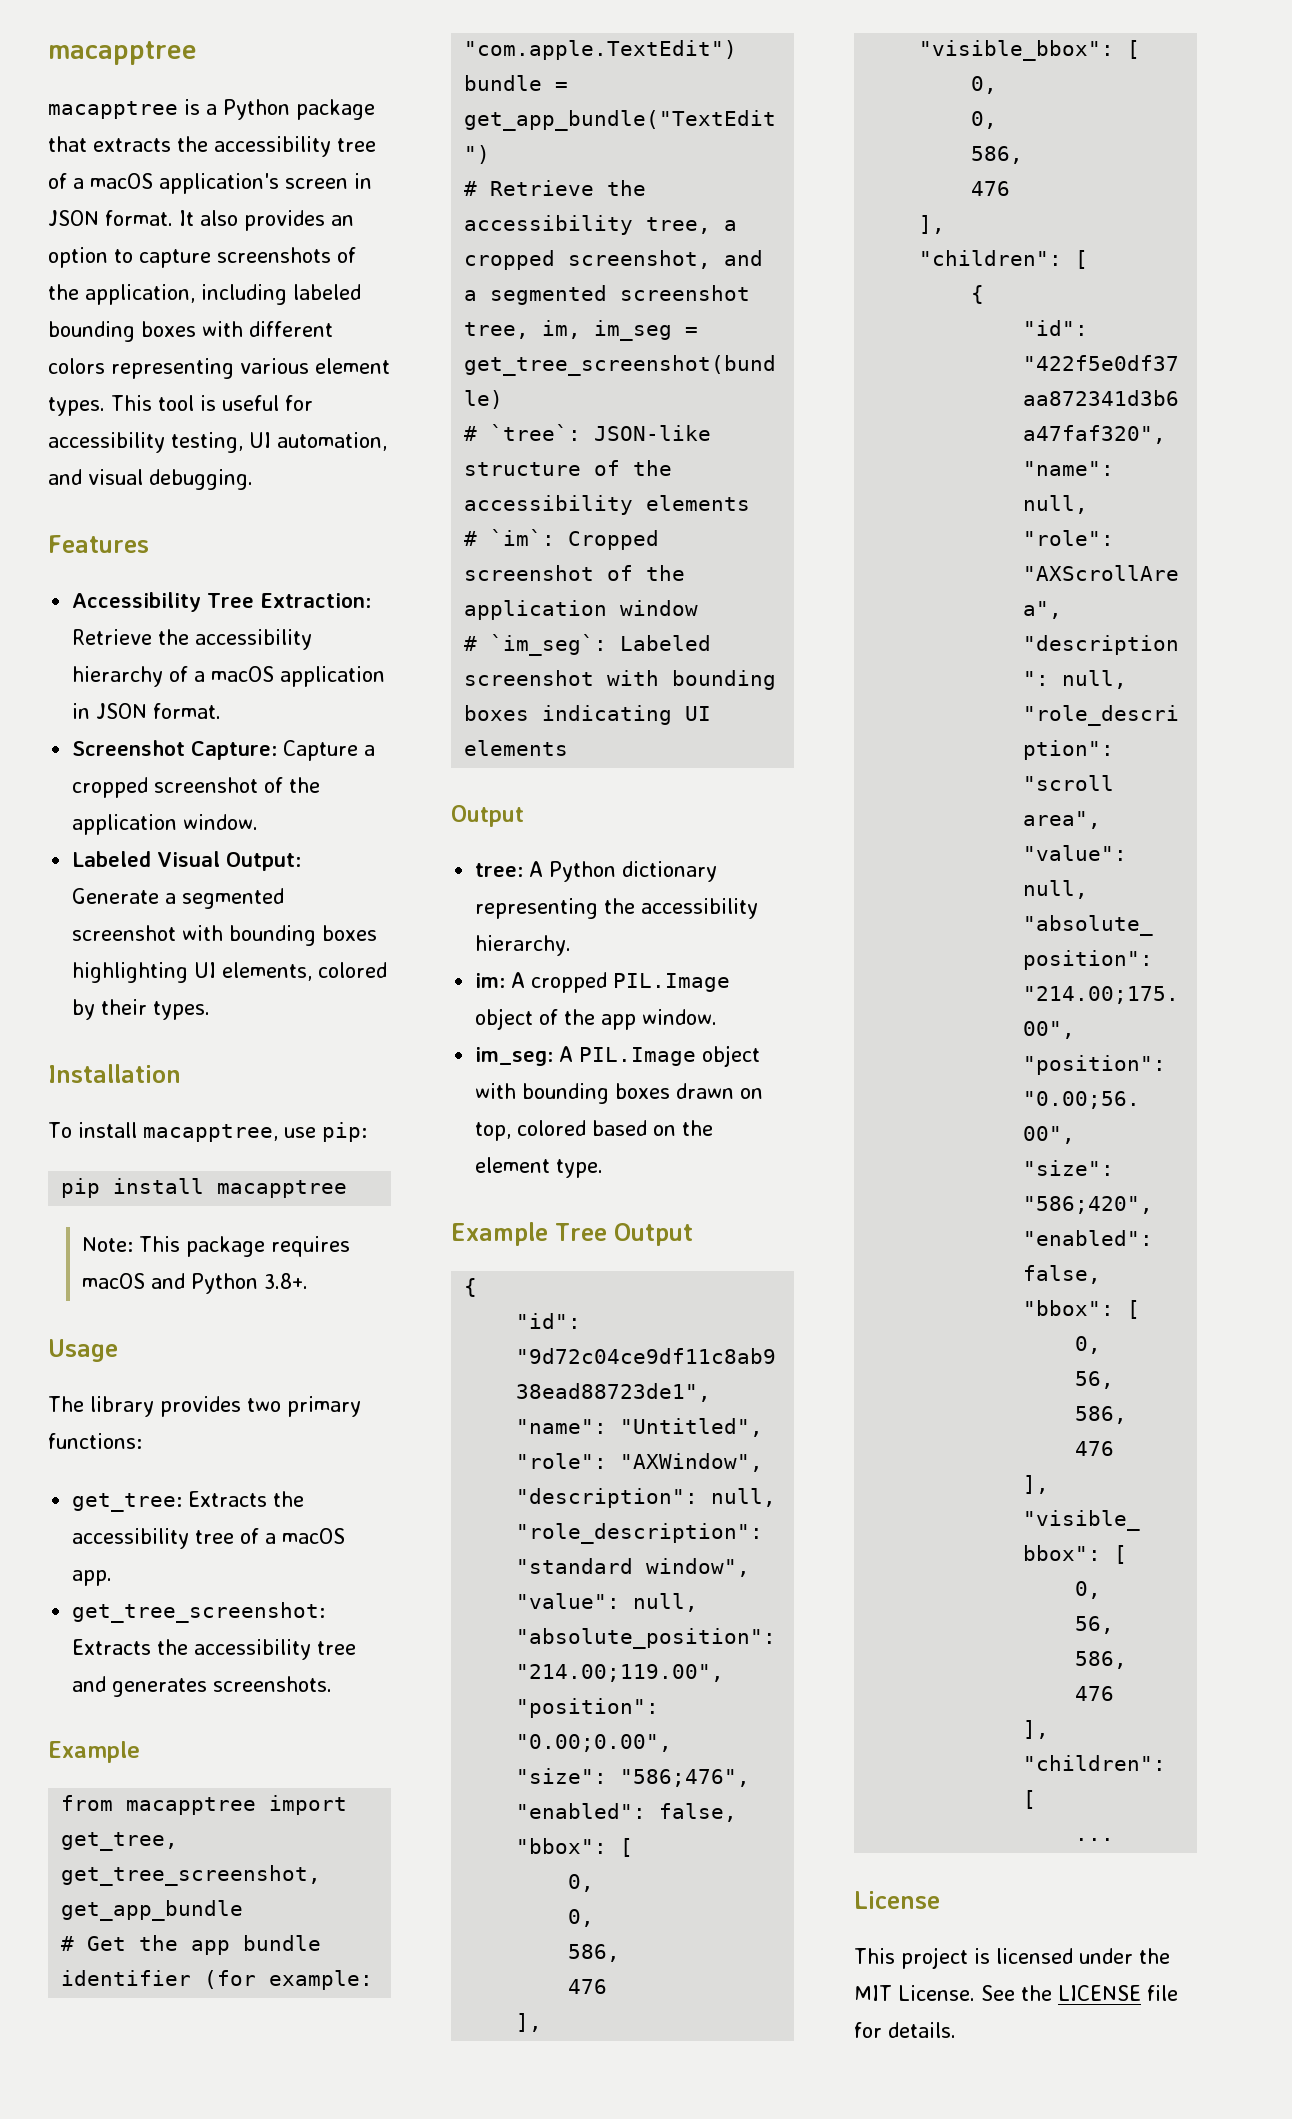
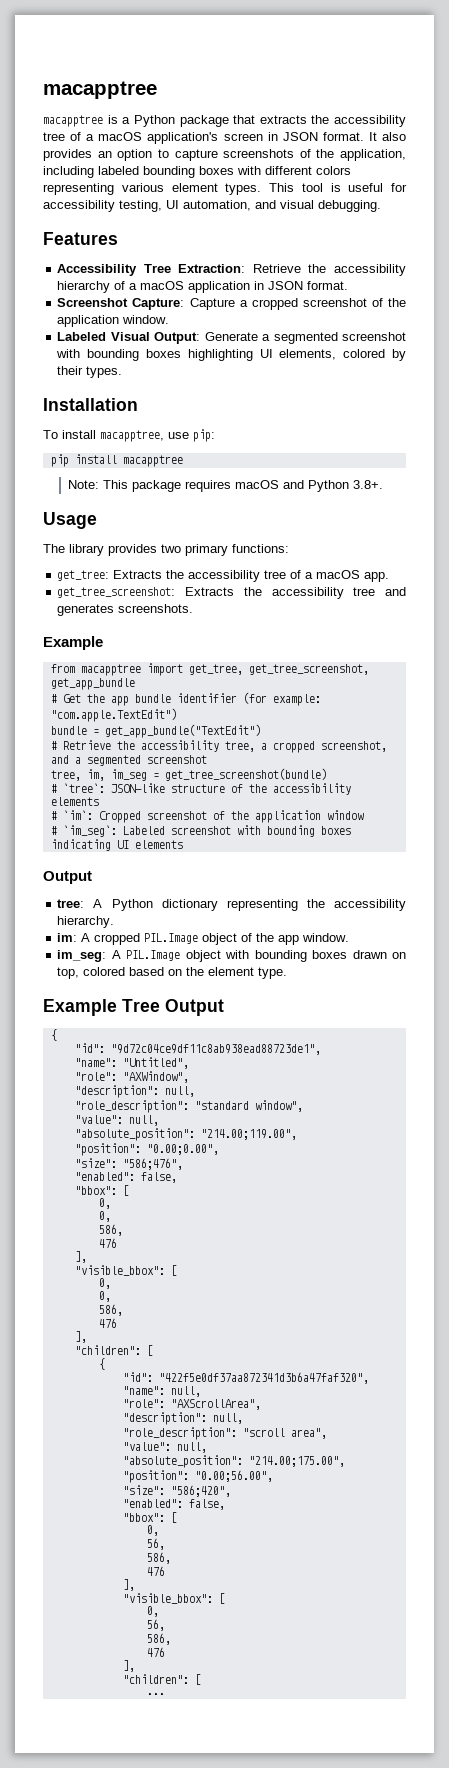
[854,1891,940,1909] [854,1947,1170,1969] [854,1985,1178,2001] [854,2022,956,2038] // License // This project is licensed under the MIT License. See the LICENSE file for details. -> (165, 1694) none

